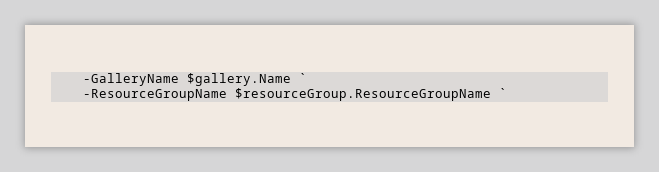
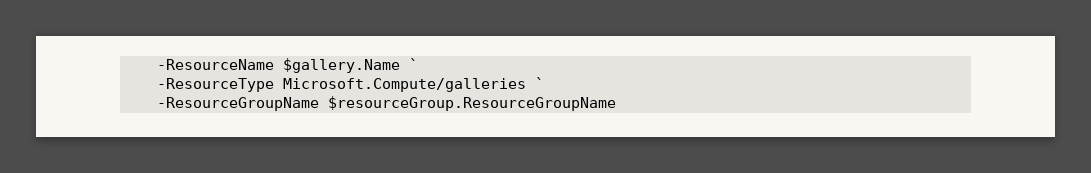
[82,73,179,86] -GalleryName -> [156,59,274,70] -ResourceName
(307, 78) none -> [156,77,544,92] // -ResourceType Microsoft.Compute/galleries `
[498,88,507,98] ` -> (616, 103) none

